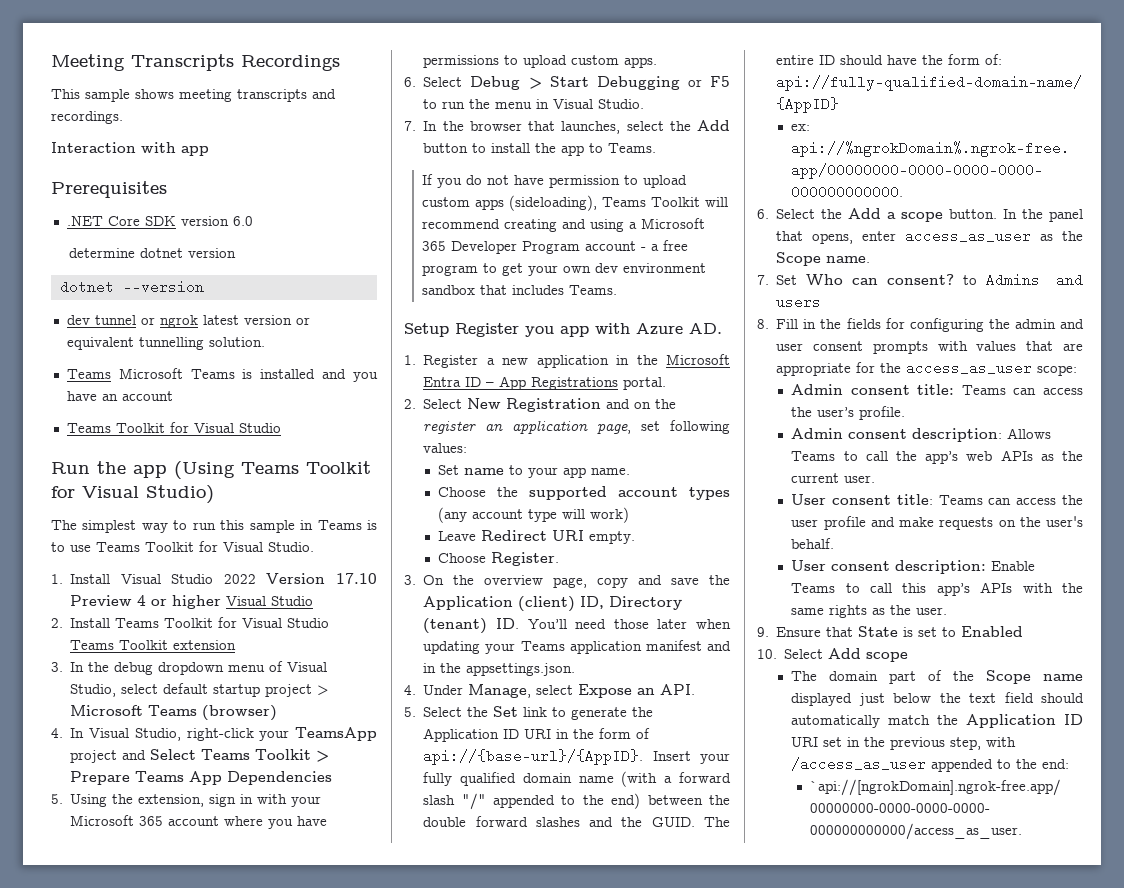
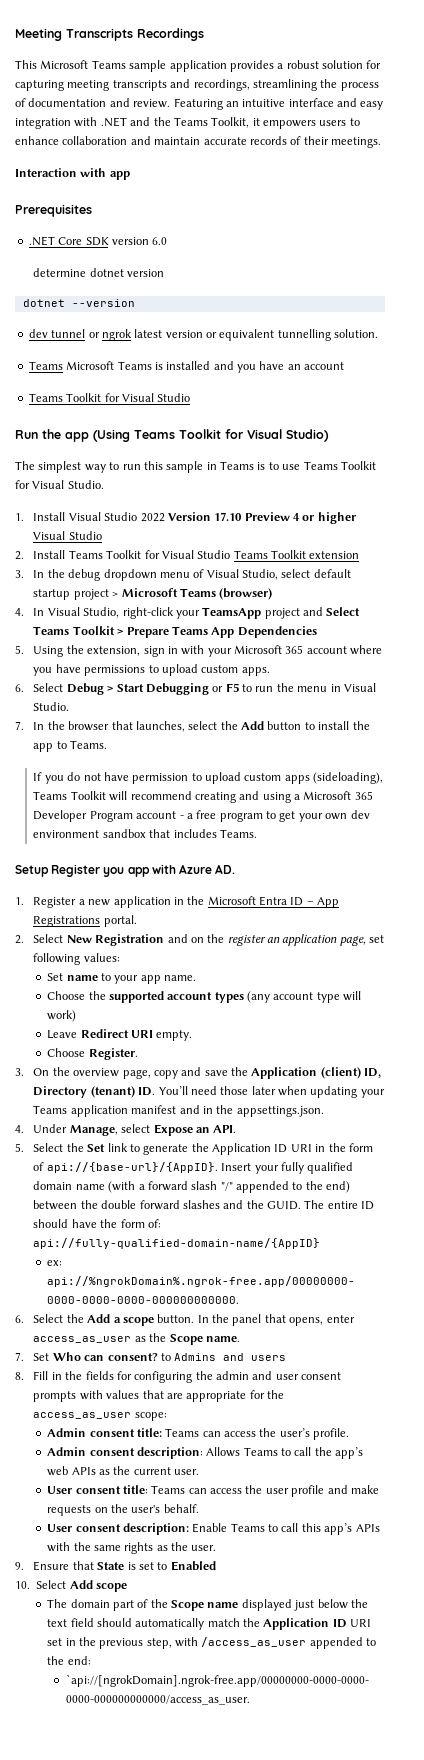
[85,89,336,102] [51,111,123,124] sample shows meeting transcripts and recordings. -> [40,60,382,72] [15,79,379,91] [15,98,384,110] [15,117,360,129] [15,136,381,148] Microsoft Teams sample application provides a robust solution for capturing meeting transcripts and recordings, streamlining the process of documentation and review. Featuring an intuitive interface and easy integration with .NET and the Teams Toolkit, it empowers users to enhance collaboration and maintain accurate records of their meetings.

